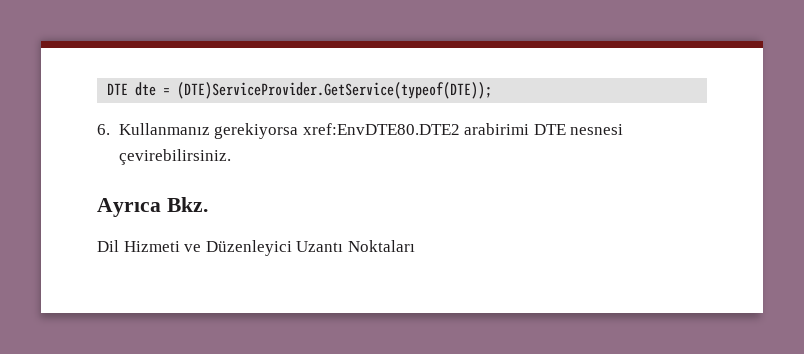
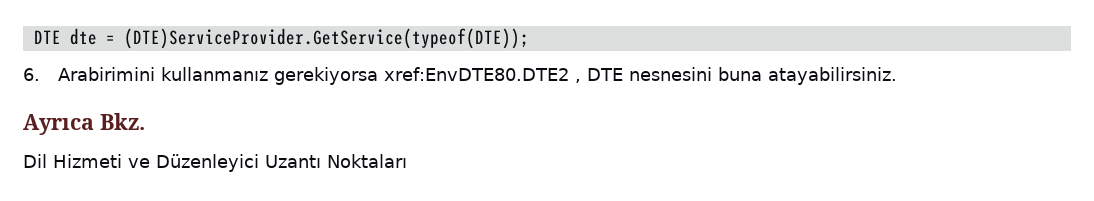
[118,123,624,139] [118,149,231,165] Kullanmanız gerekiyorsa xref:EnvDTE80.DTE2 arabirimi DTE nesnesi çevirebilirsiniz. -> [57,67,897,85] Arabirimini kullanmanız gerekiyorsa xref:EnvDTE80.DTE2 , DTE nesnesini buna atayabilirsiniz.

